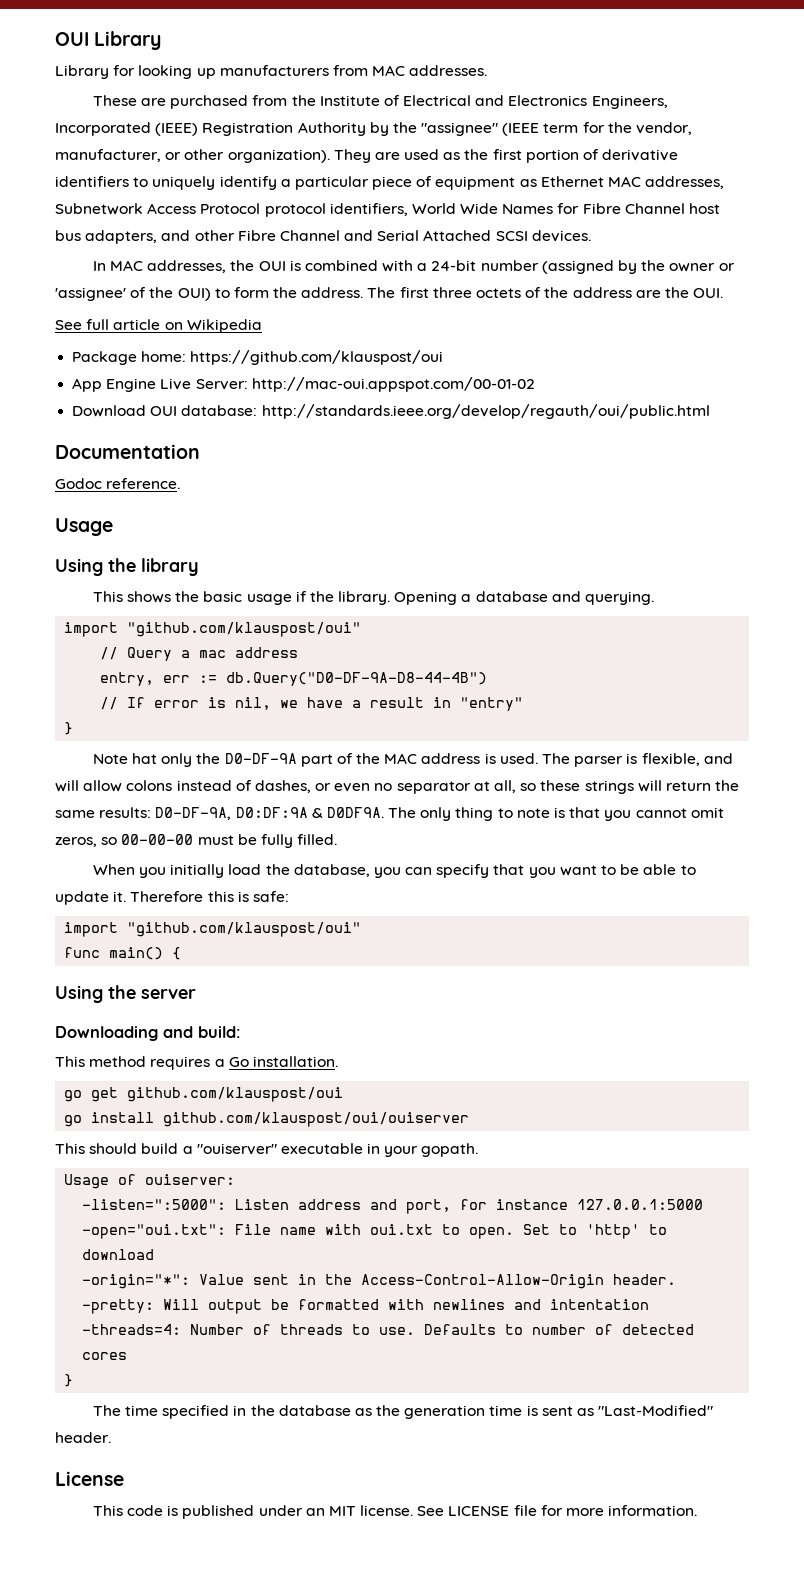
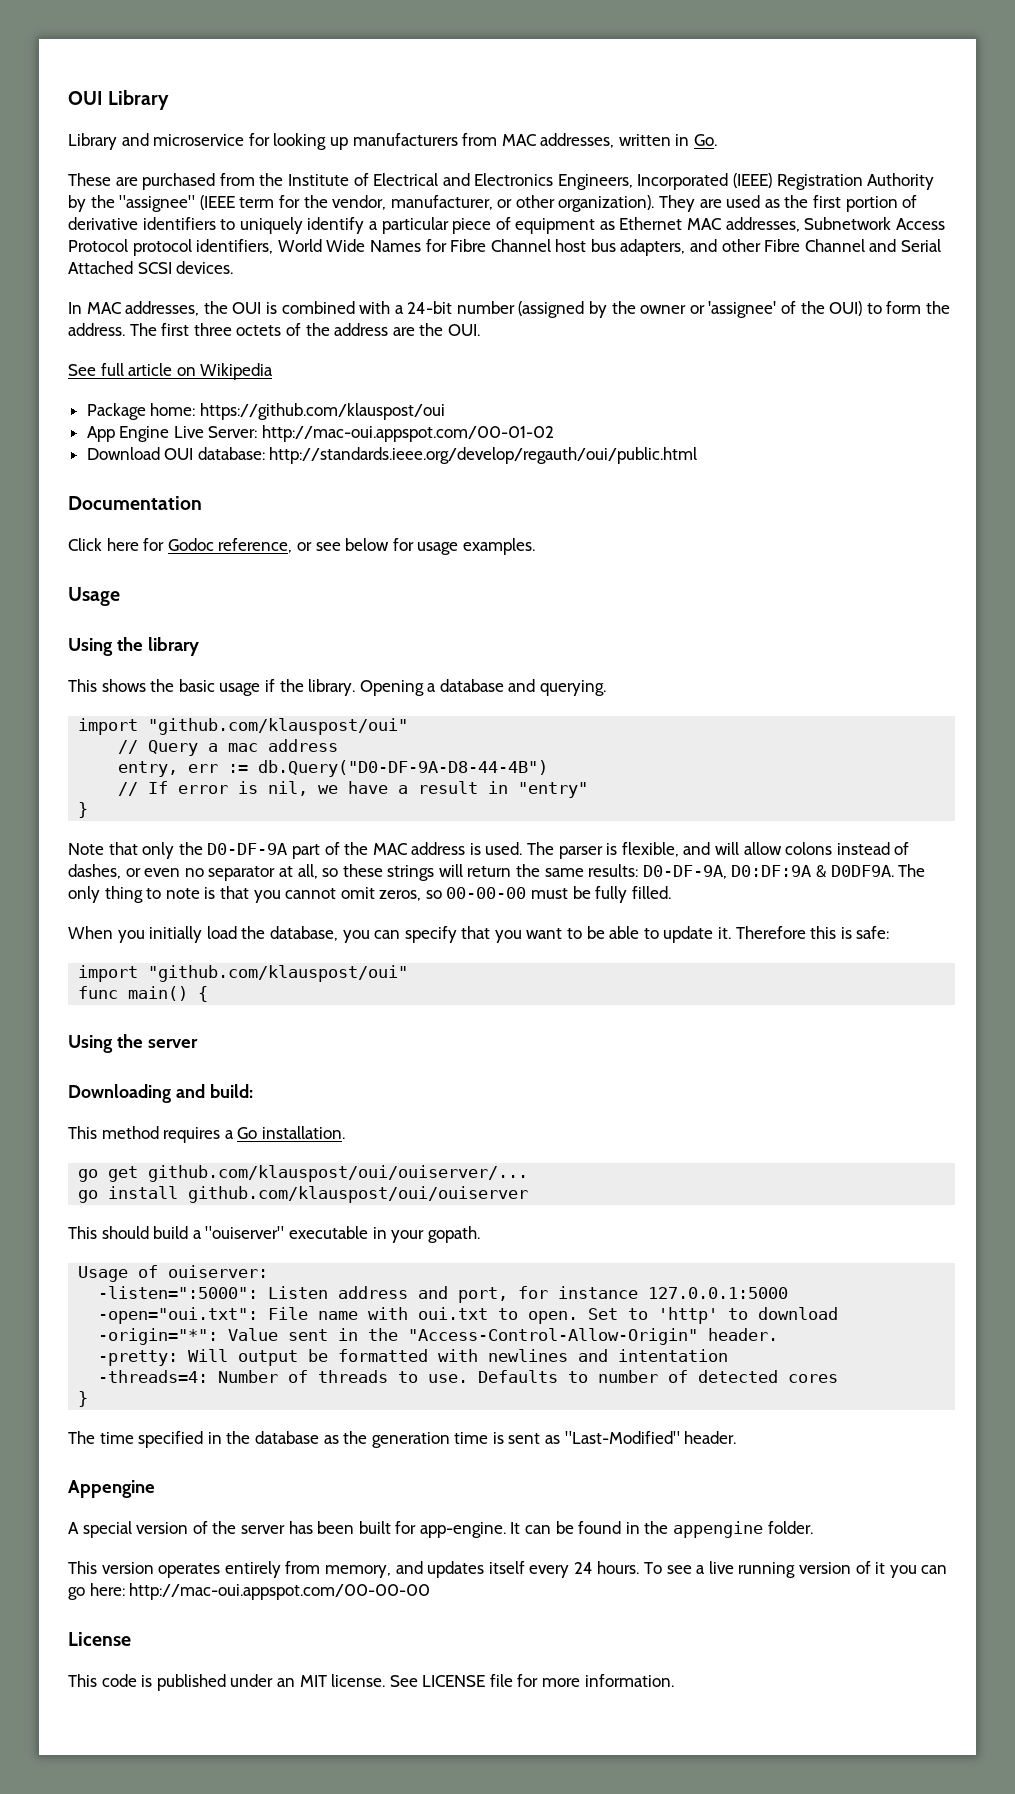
(109, 72) none -> [121,133,245,146] and microservice
[409,65,488,76] addresses. -> [540,133,718,148] addresses, written in Go.
[55,478,181,489] Godoc reference. -> [68,538,535,555] Click here for Godoc reference, or see below for usage examples.
[132,753,158,764] hat -> [108,842,138,855] that
[127,1087,344,1102] github.com/klauspost/oui -> [148,1165,529,1182] github.com/klauspost/oui/ouiserver/...
[361,1274,605,1289] Access-Control-Allow-Origin -> [408,1328,699,1345] "Access-Control-Allow-Origin"
(111, 1437) none -> [68,1480,155,1498] [68,1521,813,1538] [68,1561,948,1578] [68,1583,431,1600] // Appengine // A special version of the server has been built for app-engine. It can be found in the appengine folder. // This version operates entirely from memory, and updates itself every 24 hours. To see a live running version of it you can go here: http://mac-oui.appspot.com/00-00-00

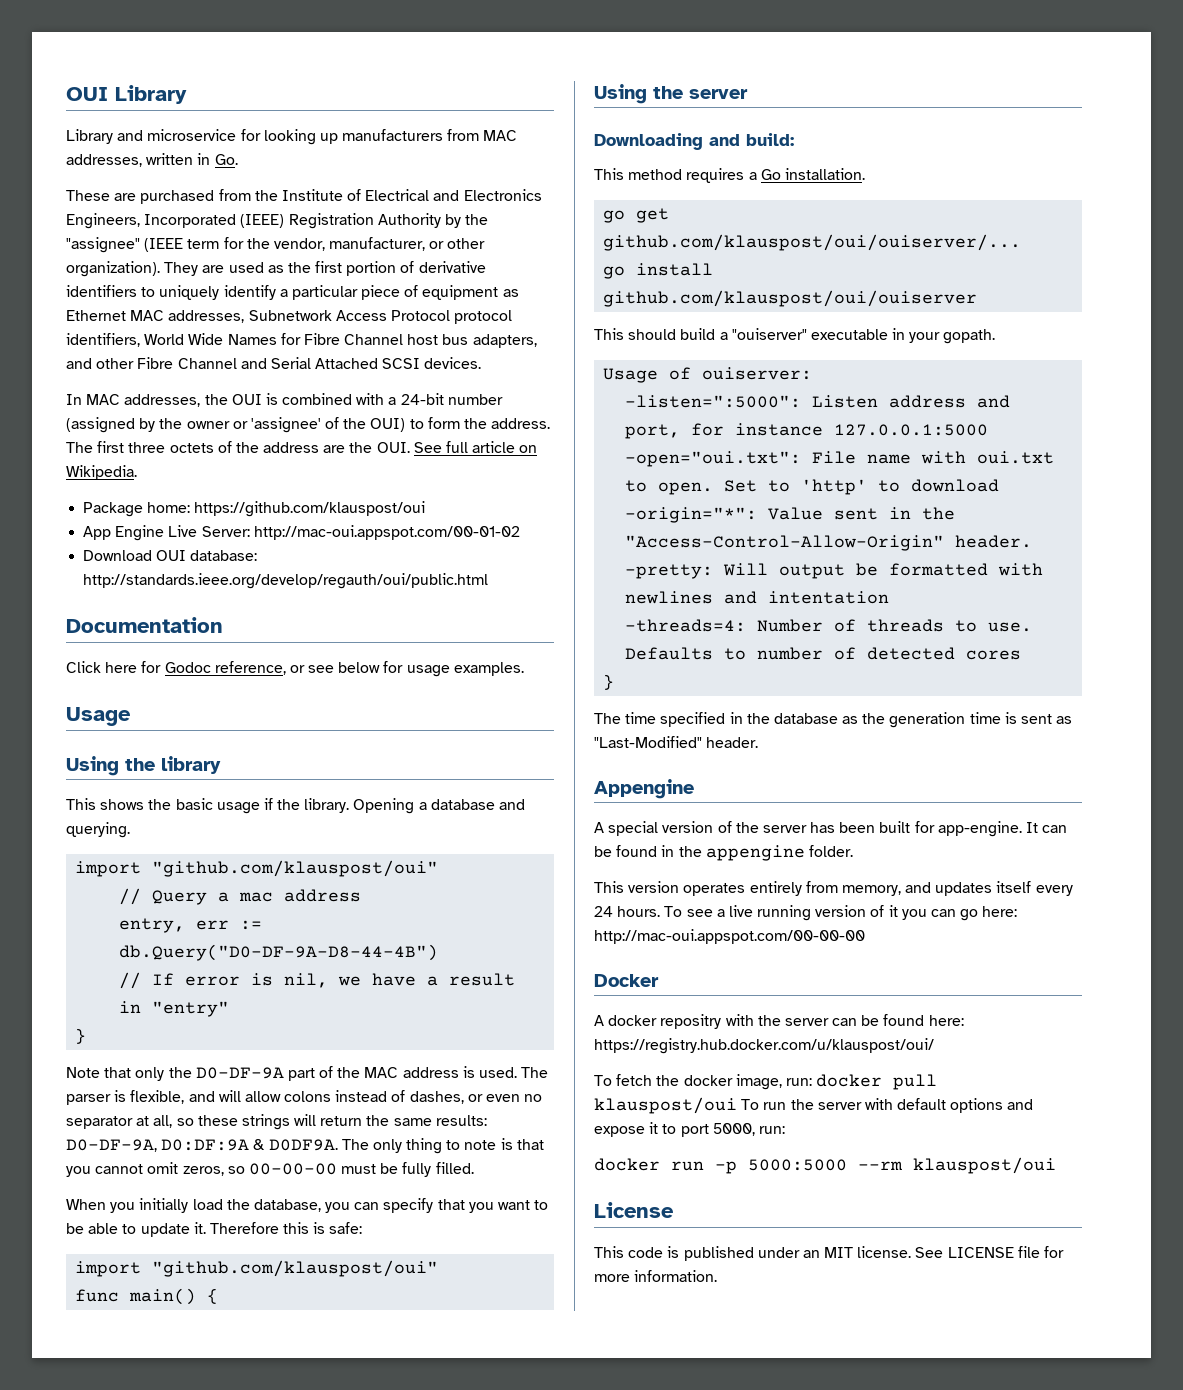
(480, 330) // -> (410, 447) none
[200,363,274,380] Wikipedia -> [66,465,137,480] Wikipedia.
(431, 1591) none -> [594,974,659,987] [594,1014,964,1029] [594,1038,934,1054] [594,1074,938,1090] [594,1097,1034,1114] [594,1122,785,1137] [594,1157,1056,1174] // Docker // A docker repositry with the server can be found here: https://registry.hub.docker.com/u/klauspost/oui/ // To fetch the docker image, run: docker pull klauspost/oui To run the server with default options and expose it to port 5000, run: // docker run -p 5000:5000 --rm klauspost/oui

